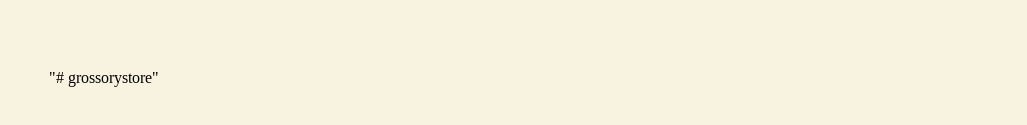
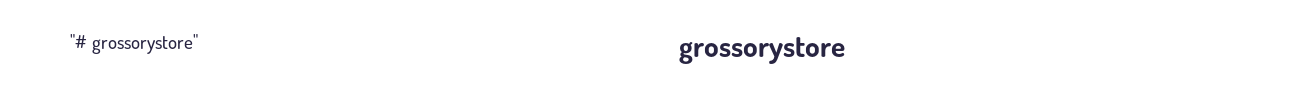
(160, 79) none -> [679,37,845,64] // grossorystore

